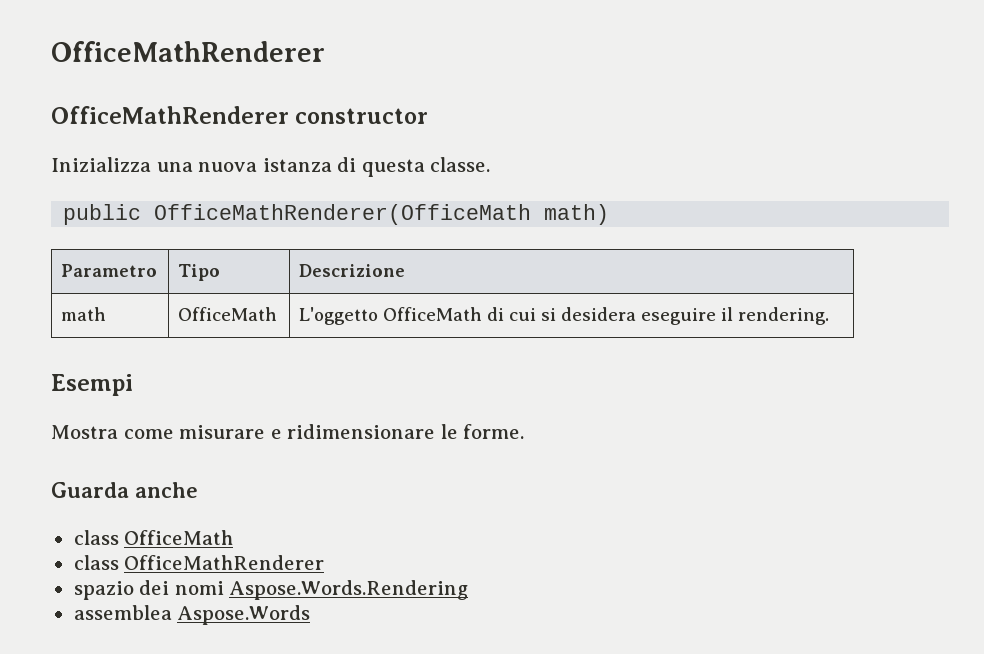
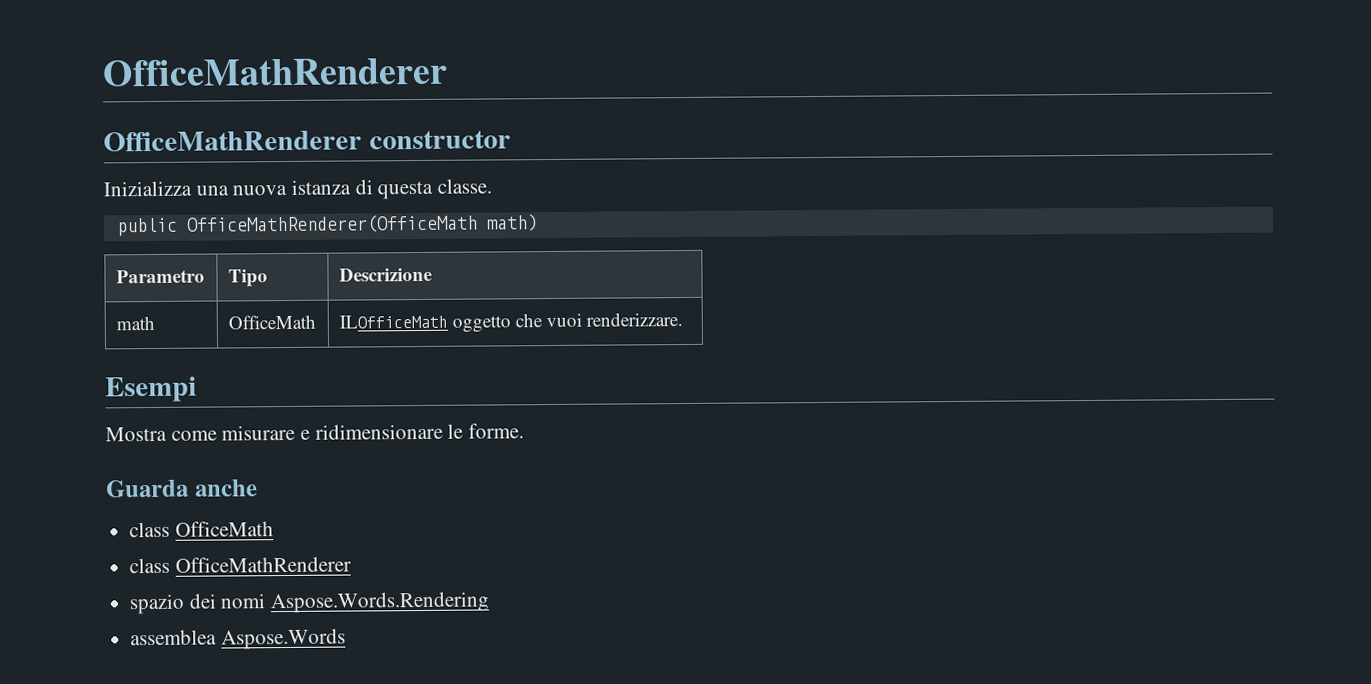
[299,307,830,325] L'oggetto OfficeMath di cui si desidera eseguire il rendering. -> [338,312,684,333] ILOfficeMath oggetto che vuoi renderizzare.

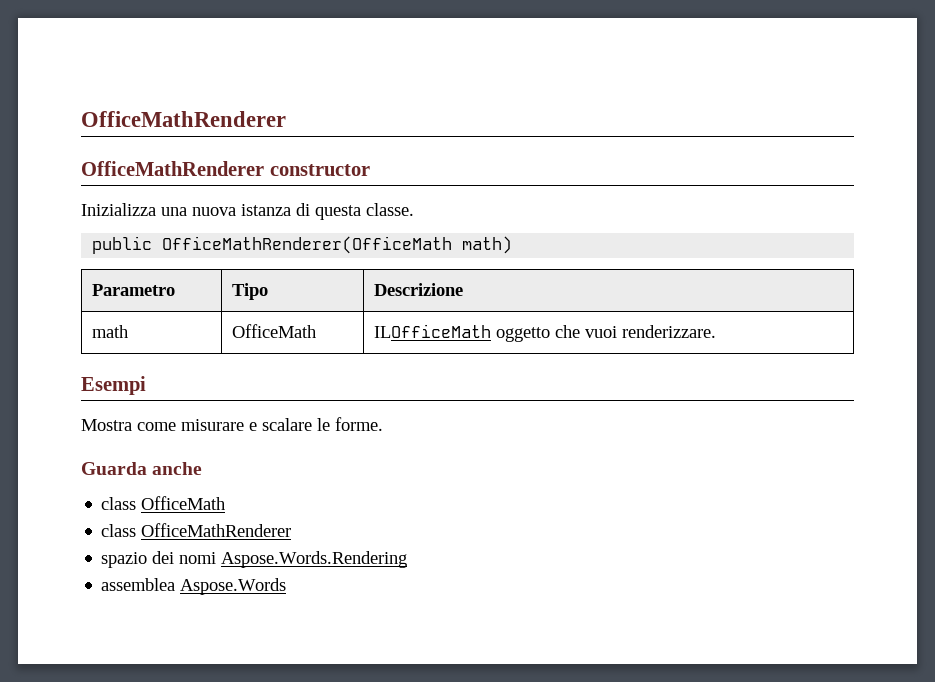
[314,423,443,440] ridimensionare -> [262,418,312,431] scalare

